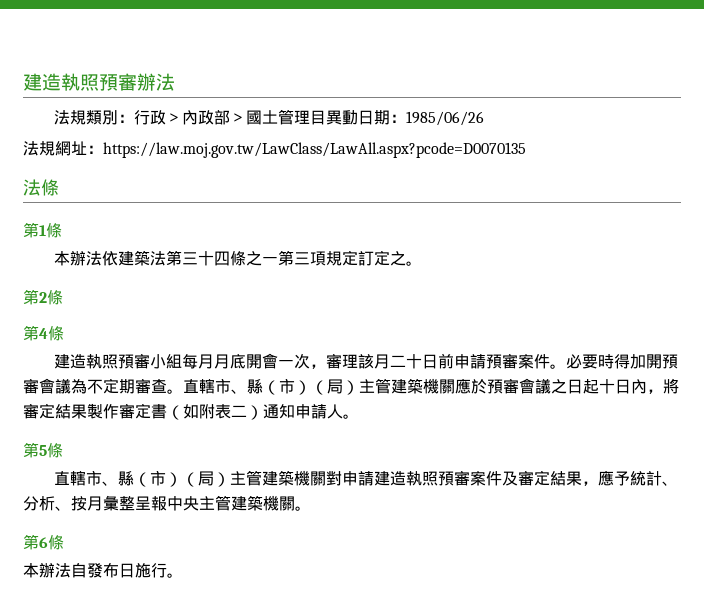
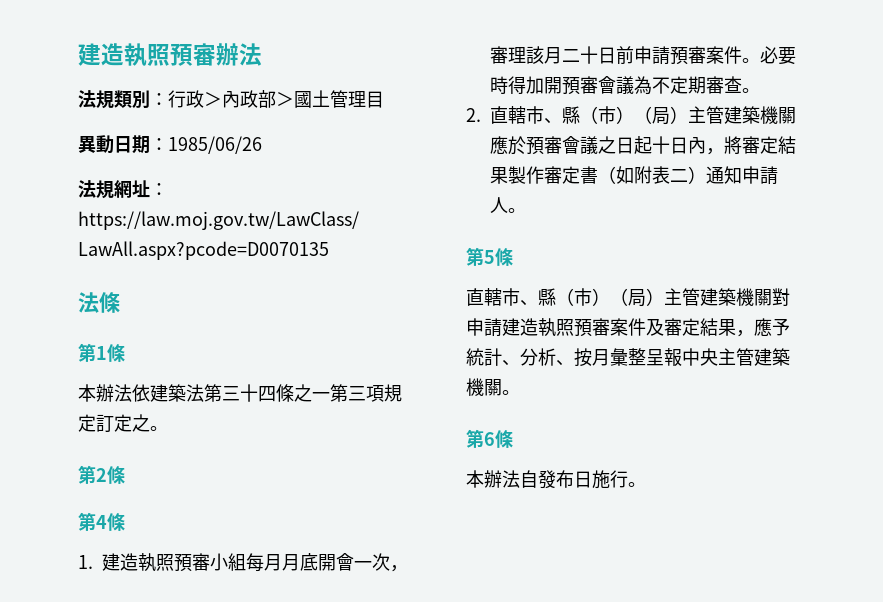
(327, 117) none -> (384, 99) //
(64, 333) none -> [78,555,93,569] 1.
(183, 391) none -> [466,108,481,122] // 2.

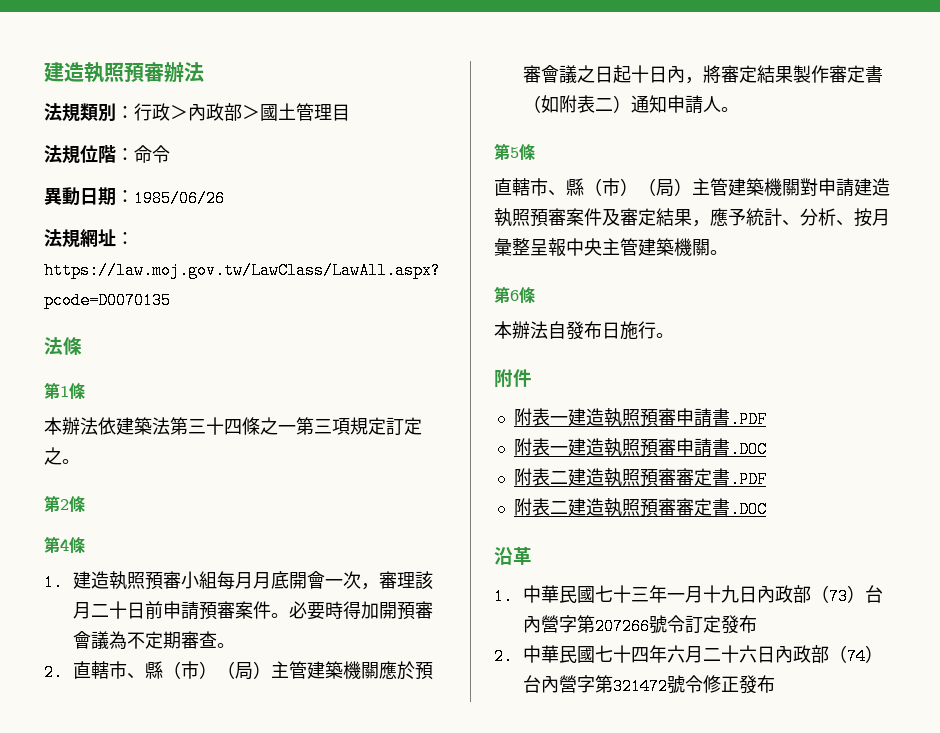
(384, 99) none -> [44,145,170,164] // 法規位階：命令
(646, 484) none -> [494,369,532,388] [513,408,767,428] [513,438,767,458] [513,468,767,488] [513,498,767,518] [494,546,532,565] [494,585,883,605] [522,615,757,635] [494,645,883,665] [522,675,775,695] // 附件 // 附表一建造執照預審申請書.PDF // 附表一建造執照預審申請書.DOC // 附表二建造執照預審審定書.PDF // 附表二建造執照預審審定書.DOC // 沿革 // 1.中華民國七十三年一月十九日內政部（73）台內營字第207266號令訂定發布 // 2.中華民國七十四年六月二十六日內政部（74）台內營字第321472號令修正發布

